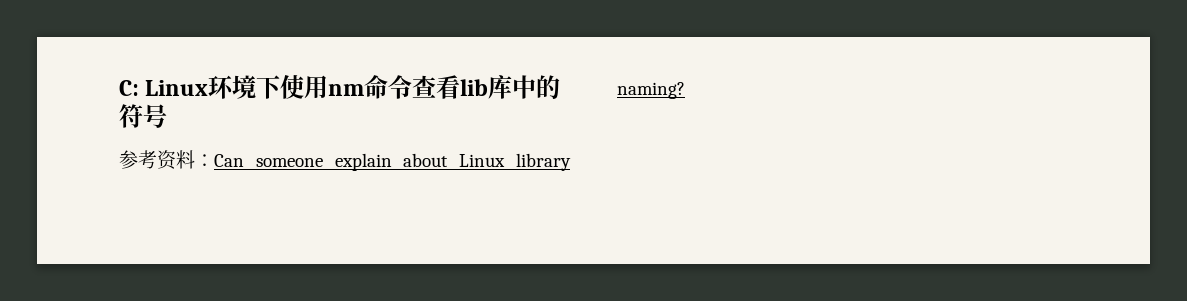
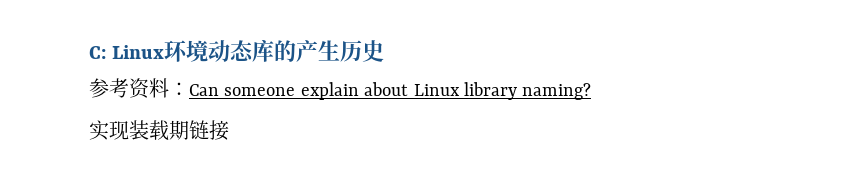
[256,74,561,99] [119,104,167,128] 下使用nm命令查看lib库中的符号 -> [207,39,384,62] 动态库的产生历史
(685, 90) none -> [89,120,229,141] // 实现装载期链接

